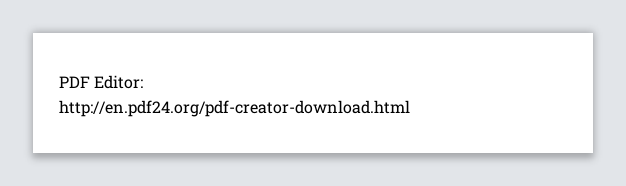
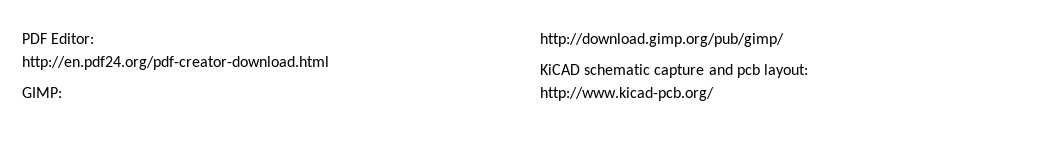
(410, 108) none -> [22,87,62,98] [540,33,784,47] [540,64,808,78] [540,87,714,101] // GIMP: // http://download.gimp.org/pub/gimp/ // KiCAD schematic capture and pcb layout: // http://www.kicad-pcb.org/

